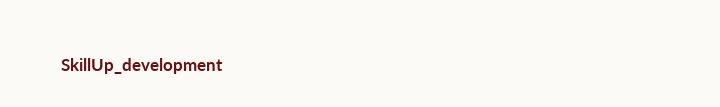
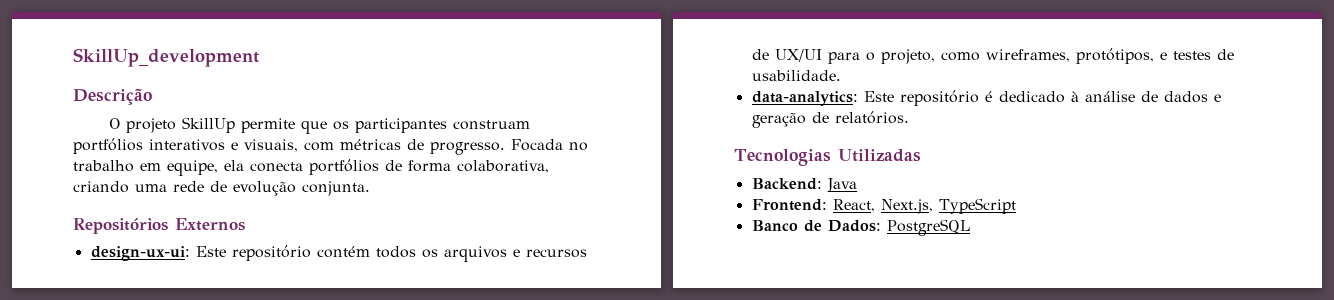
(223, 66) none -> [73,88,152,105] [109,117,531,134] [73,138,588,155] [73,159,549,176] [73,181,370,196] [73,218,245,234] [90,245,587,262] [751,48,1234,64] [751,70,841,81] [751,90,1221,106] [751,111,909,128] [734,149,921,166] [751,178,857,193] [751,198,1016,214] [751,219,970,236] // Descrição // O projeto SkillUp permite que os participantes construam portfólios interativos e visuais, com métricas de progresso. Focada no trabalho em equipe, ela conecta portfólios de forma colaborativa, criando uma rede de evolução conjunta. // Repositórios Externos // design-ux-ui: Este repositório contém todos os arquivos e recursos de UX/UI para o projeto, como wireframes, protótipos, e testes de usabilidade. // data-analytics: Este repositório é dedicado à análise de dados e geração de relatórios. // Tecnologias Utilizadas // Backend: Java // Frontend: React, Next.js, TypeScript // Banco de Dados: PostgreSQL

